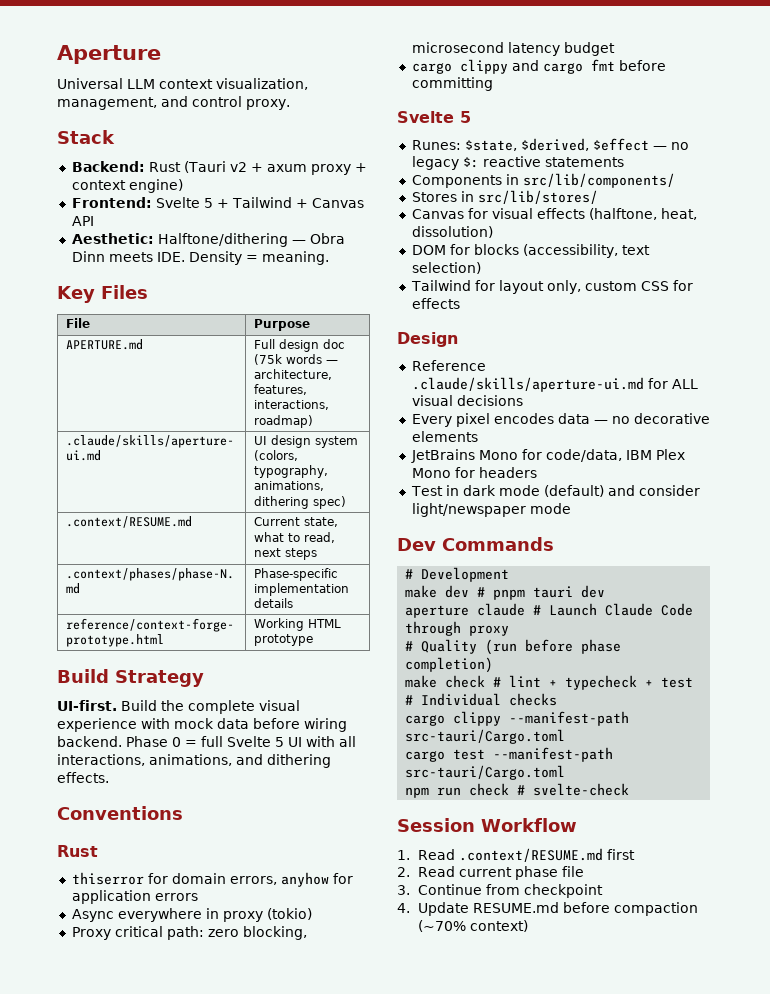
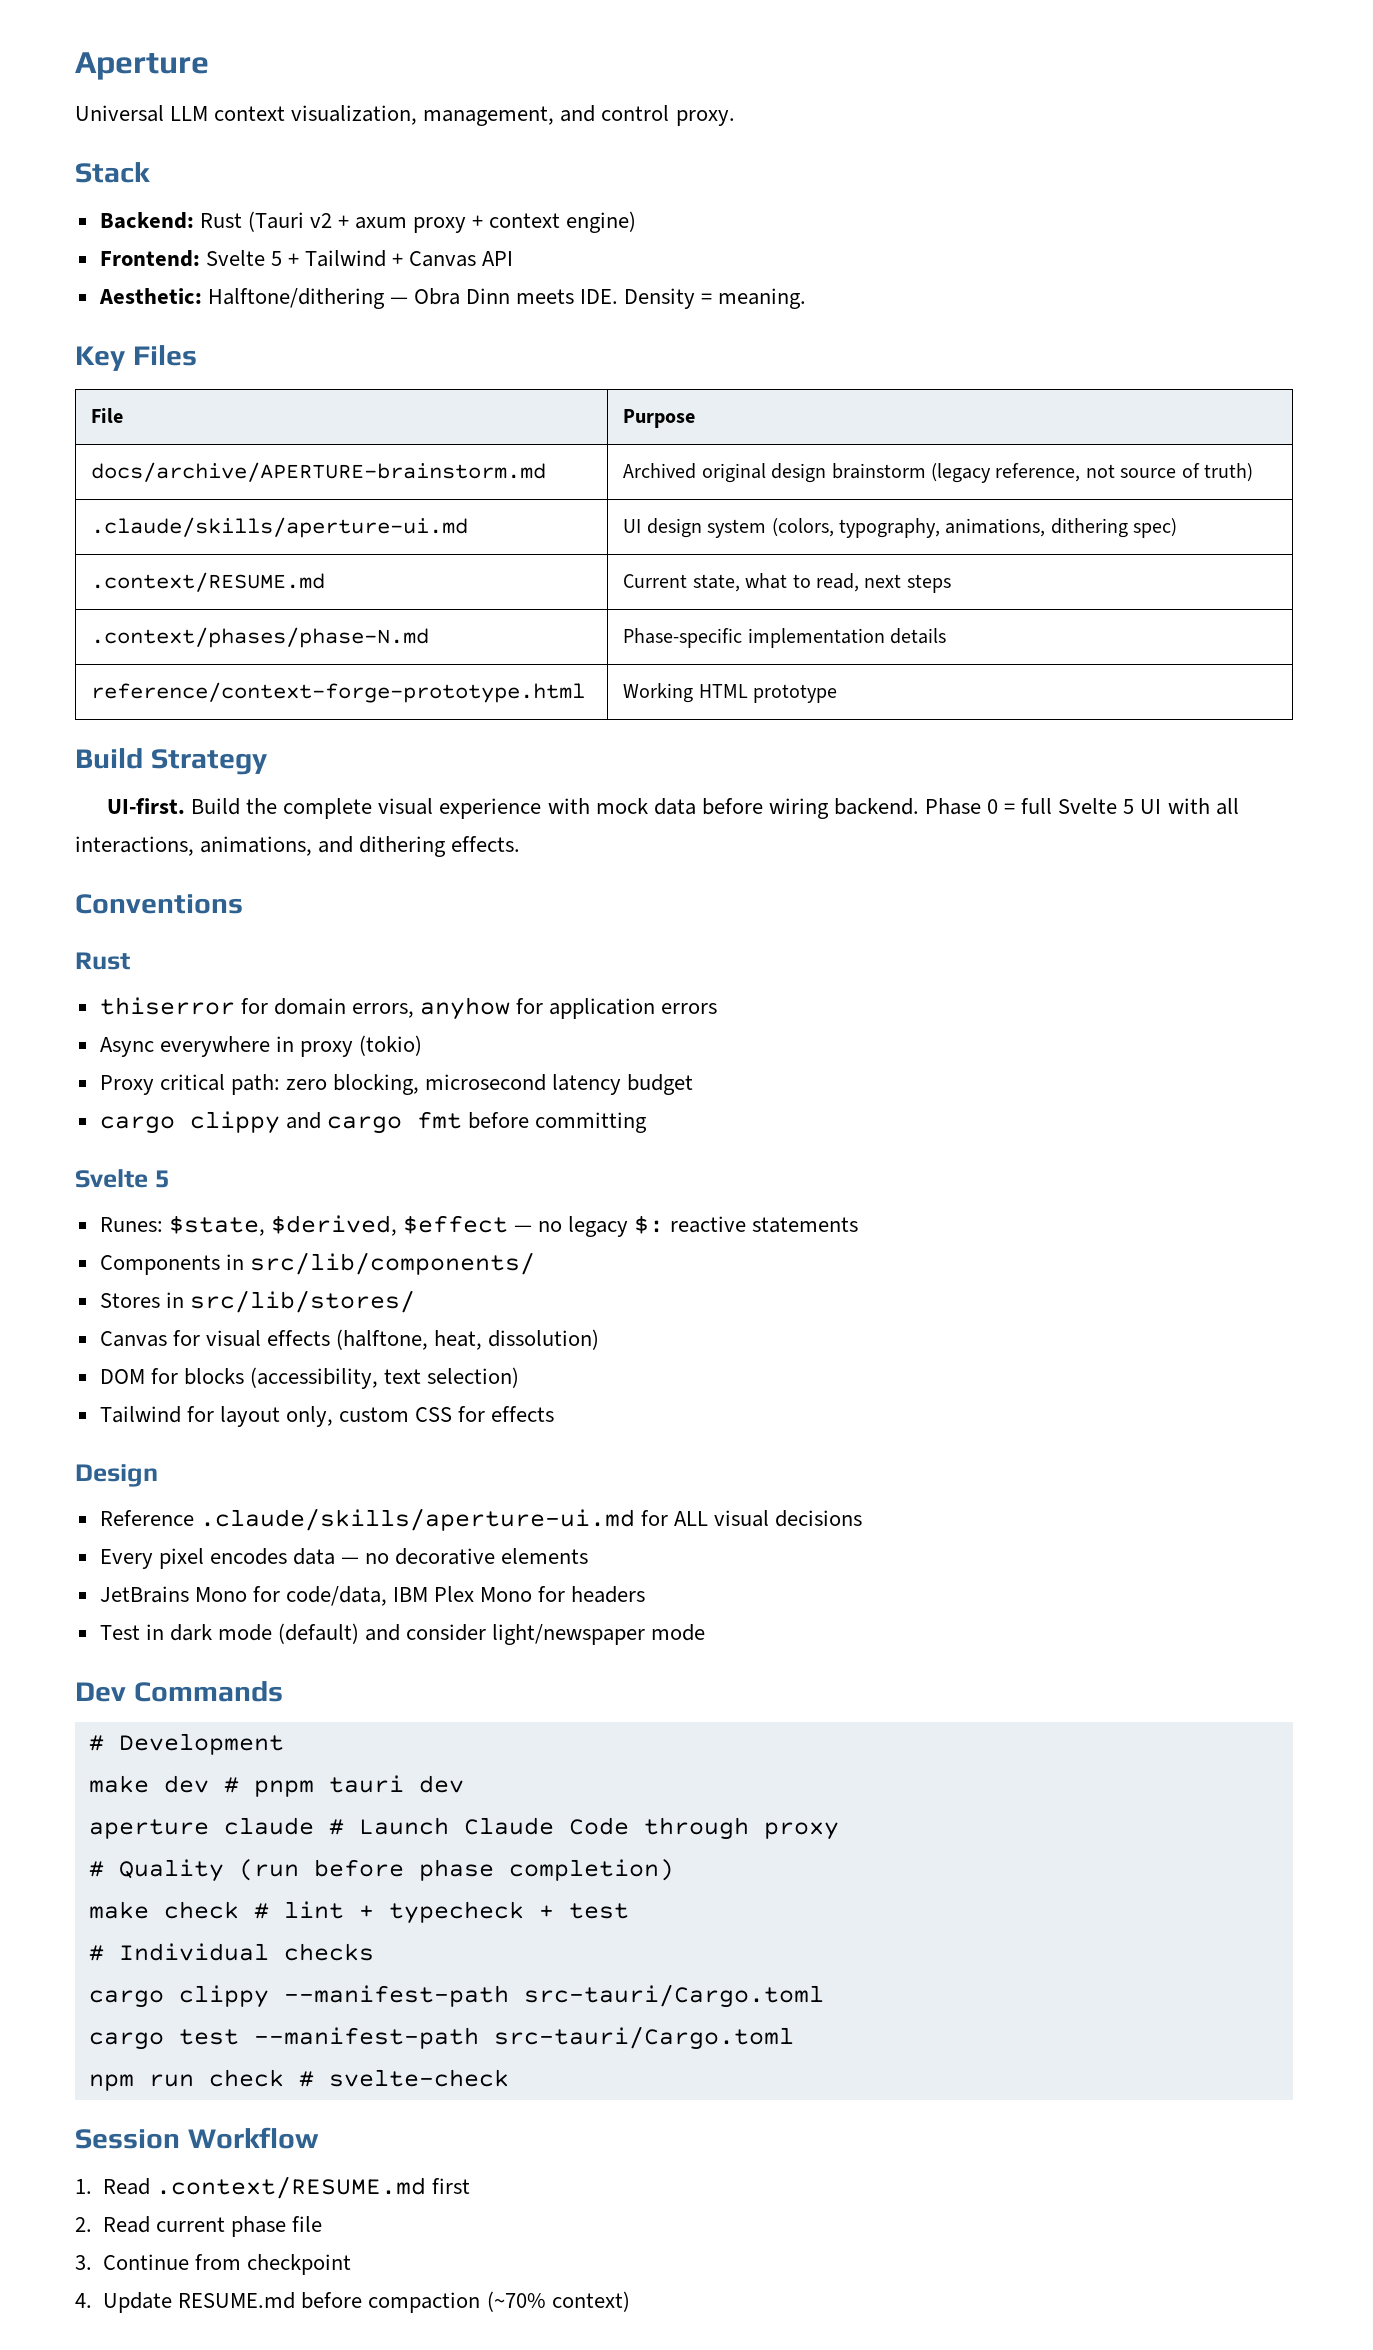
[65,339,143,350] [253,339,345,352] [253,354,338,365] [253,369,332,380] [253,384,307,395] [253,400,329,410] [253,415,313,428] APERTURE.md | Full design doc (75k words — architecture, features, interactions, roadmap) -> [91,462,547,482] [623,463,1253,483] docs/archive/APERTURE-brainstorm.md | Archived original design brainstorm (legacy reference, not source of truth)

